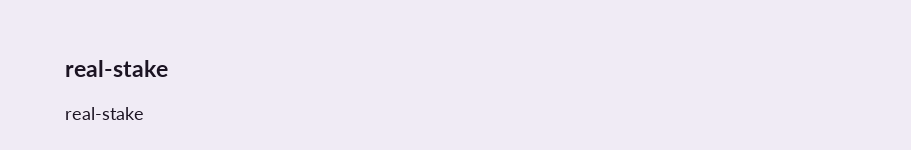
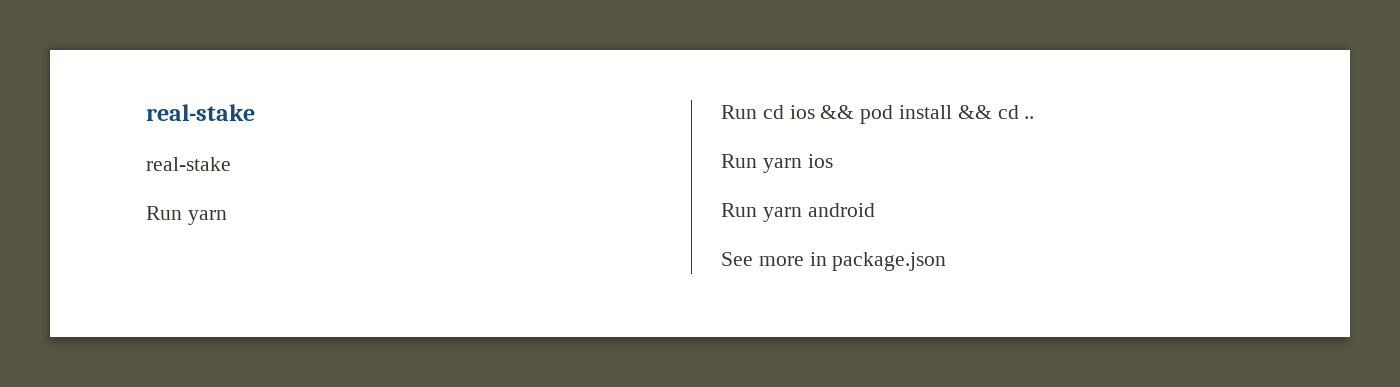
(144, 113) none -> [146,206,227,225] [721,105,1035,124] [721,154,833,173] [721,203,875,222] [721,252,947,271] // Run yarn // Run cd ios && pod install && cd .. // Run yarn ios // Run yarn android // See more in package.json

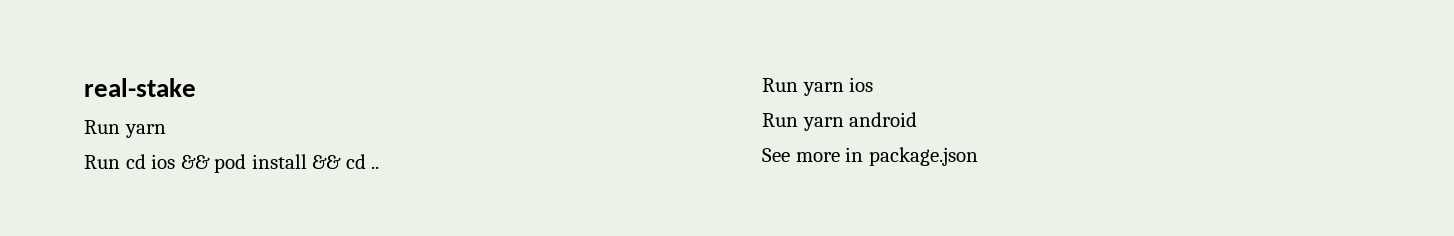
[146,104,255,121] [146,157,231,171] real-stake // real-stake -> [84,78,196,97] real-stake

